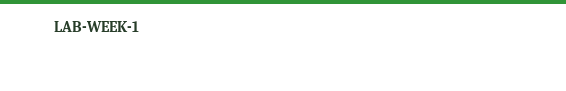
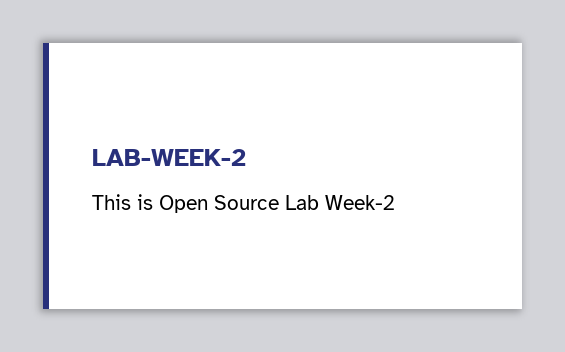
[54,21,139,32] LAB-WEEK-1 -> [92,149,246,166] [92,194,395,213] LAB-WEEK-2 // This is Open Source Lab Week-2

